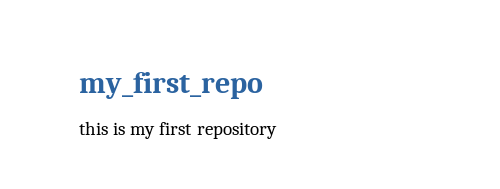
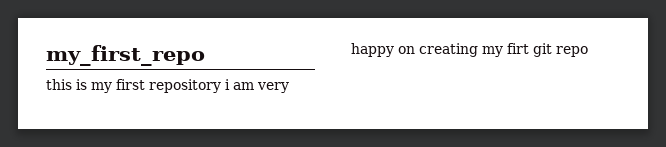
(277, 130) none -> [225,79,289,93] [351,43,588,57] i am very happy on creating my firt git repo

